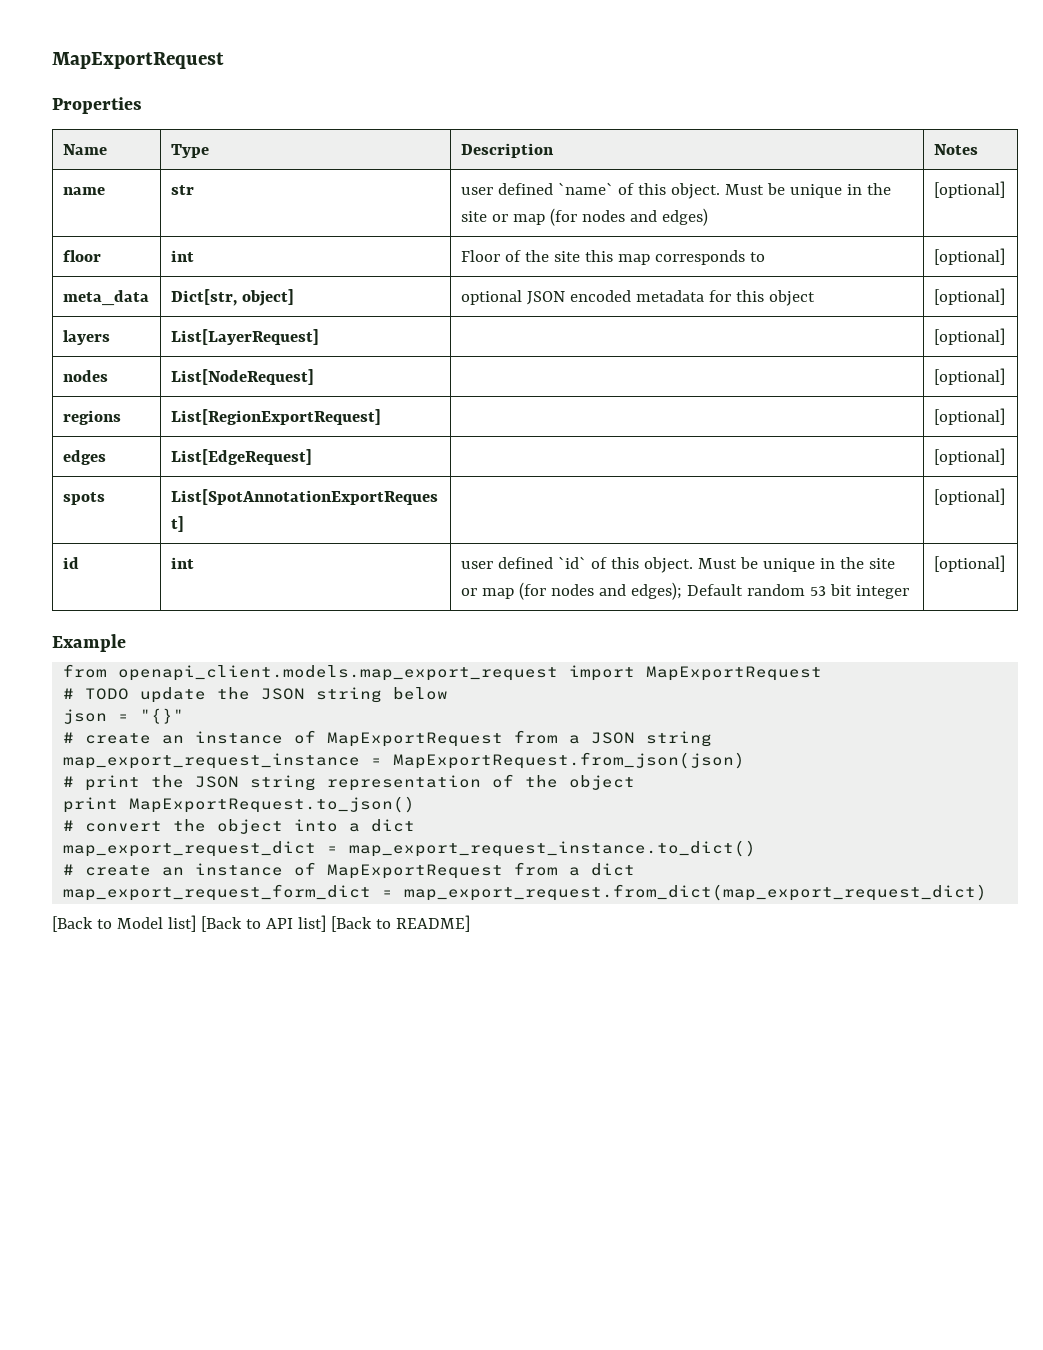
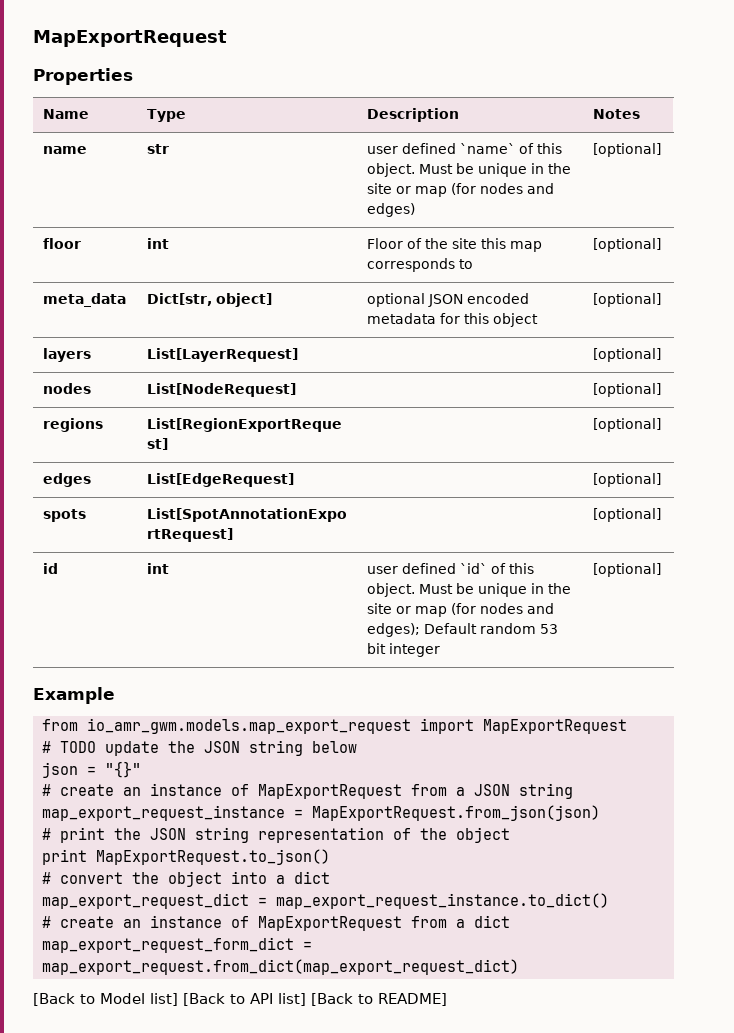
[118,665,559,681] openapi_client.models.map_export_request -> [87,718,411,734] io_amr_gwm.models.map_export_request

